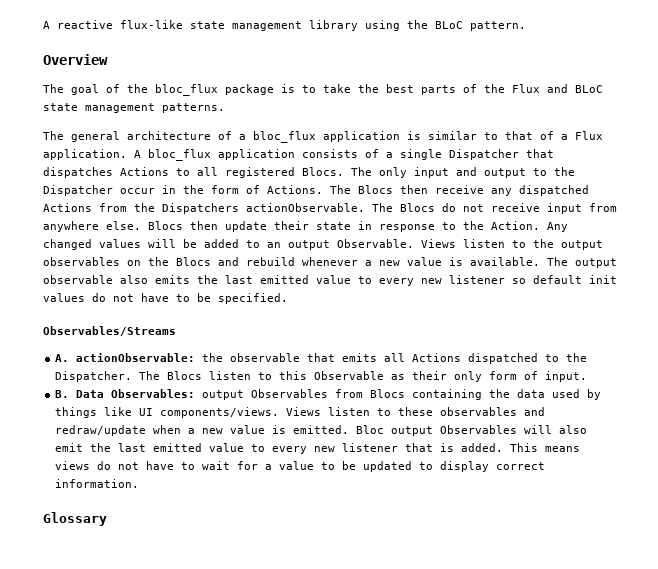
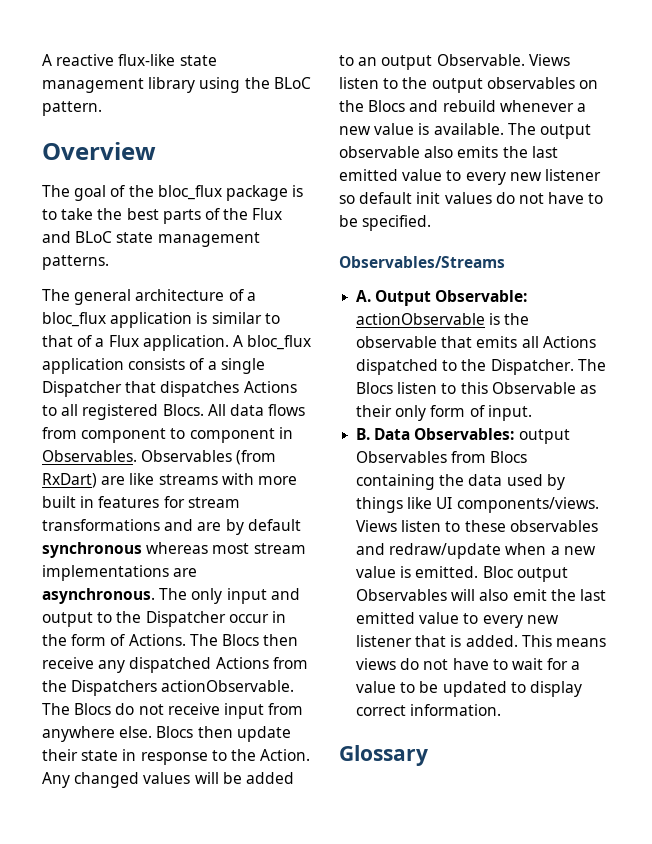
(344, 171) none -> [207,404,306,416] [42,427,293,443] [42,450,277,465] [42,473,297,488] [42,496,240,508] [42,519,301,535] [42,542,306,558] [42,565,198,581] [42,588,155,604] All data flows from component to component in Observables. Observables (from RxDart) are like streams with more built in features for stream transformations and are by default synchronous whereas most stream implementations are asynchronous.
[76,353,196,362] actionObservable: -> [375,290,528,306] [356,313,501,325] Output Observable: actionObservable is

